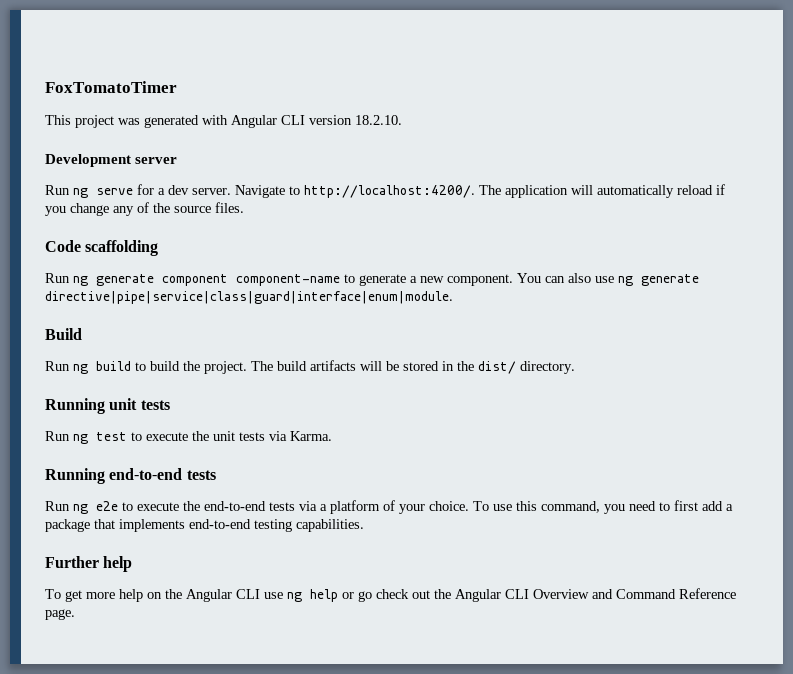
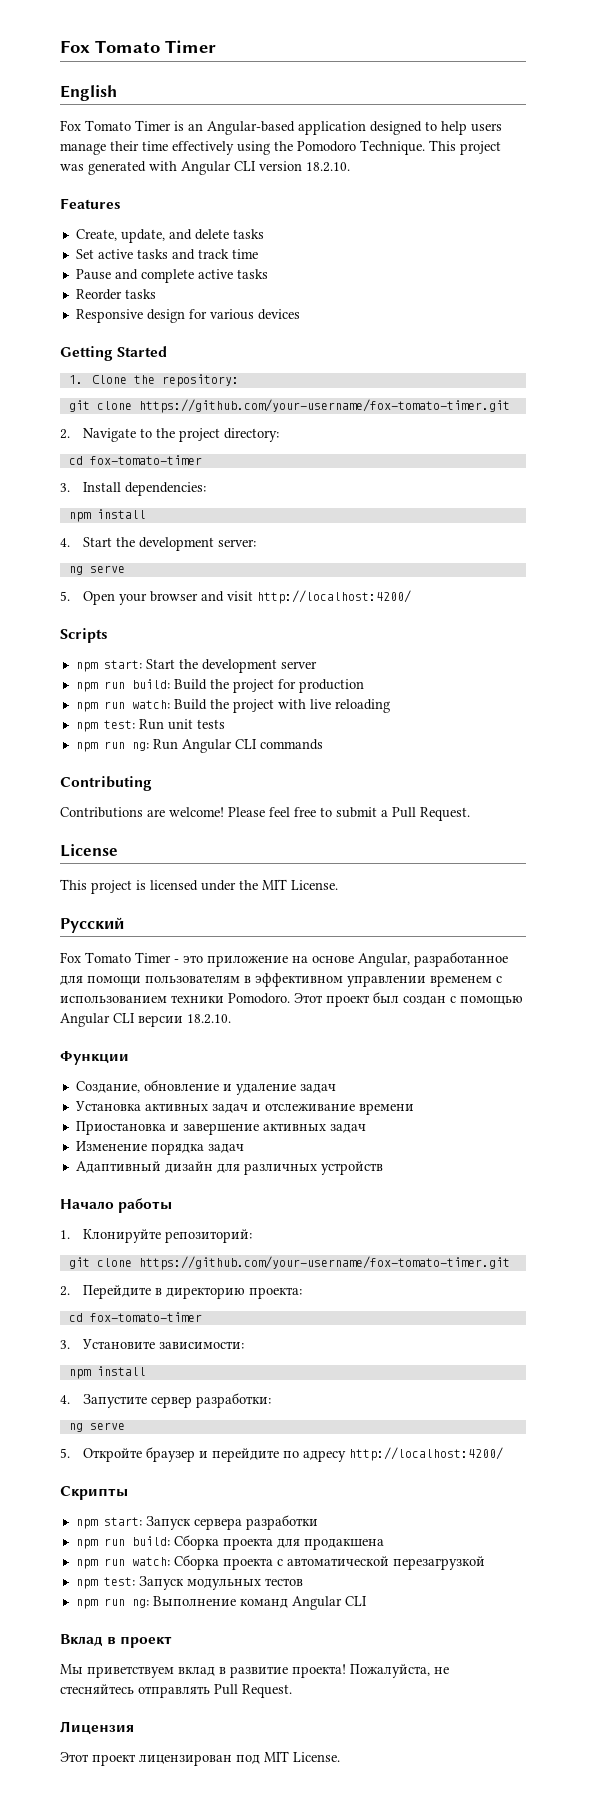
[45,81,177,93] FoxTomatoTimer // -> [60,40,216,53] [60,85,117,101] [60,120,502,135] [60,140,425,155] Fox Tomato Timer // English // Fox Tomato Timer is an Angular-based application designed to help users manage their time effectively using the Pomodoro Technique.
[45,154,178,167] [45,184,725,198] [45,202,244,216] [45,240,159,256] [45,273,699,286] [45,291,453,304] [45,328,82,340] [45,360,575,374] [45,398,170,414] [45,431,332,444] [45,468,216,484] [45,500,733,514] [45,519,364,532] [45,556,133,572] [45,588,736,602] [45,609,75,620] Development server // Run ng serve for a dev server. Navigate to http://localhost:4200/. The application will automatically reload if you change any of the source files. // Code scaffolding // Run ng generate component component-name to generate a new component. You can also use ng generate directive|pipe|service|class|guard|interface|enum|module. // Build // Run ng build to build the project. The build artifacts will be stored in the dist/ directory. // Running unit tests // Run ng test to execute the unit tests via Karma. // Running end-to-end tests // Run ng e2e to execute the end-to-end tests via a platform of your choice. To use this command, you need to first add a package that implements end-to-end testing capabilities. // Further help // To get more help on the Angular CLI use ng help or go check out the Angular CLI Overview and Command Reference page. -> [60,198,121,209] [75,229,264,243] [75,249,258,260] [75,269,268,283] [75,289,156,300] [75,309,300,323] [60,346,168,361] [68,374,240,387] [68,399,510,413] [60,428,280,442] [68,455,202,465] [60,482,207,496] [68,509,146,522] [60,537,257,551] [68,565,125,575] [60,590,412,605] [60,628,108,643] [75,659,317,673] [75,679,364,693] [75,699,390,713] [75,719,225,732] [75,739,323,753] [60,776,152,791] [60,807,470,821] [60,844,118,857] [60,879,338,894] [60,917,124,933] [60,952,508,967] [60,973,502,987] [60,992,523,1007] [60,1013,231,1027] [60,1051,129,1065] [75,1080,336,1095] [74,1101,414,1115] [75,1121,366,1135] [75,1141,244,1155] [75,1161,383,1175] [60,1198,173,1213] [60,1229,253,1243] [68,1256,510,1270] [60,1285,303,1299] [68,1312,202,1322] [60,1339,245,1349] [68,1366,146,1379] [60,1393,272,1408] [68,1422,125,1432] [60,1447,504,1462] [60,1486,128,1500] [75,1515,318,1530] [75,1535,384,1550] [75,1555,485,1570] [75,1576,303,1590] [75,1596,367,1610] [60,1634,173,1648] [60,1664,449,1678] [60,1684,292,1698] [60,1721,134,1734] [60,1751,340,1766] Features // Create, update, and delete tasks // Set active tasks and track time // Pause and complete active tasks // Reorder tasks // Responsive design for various devices // Getting Started // 1. Clone the repository: // git clone https://github.com/your-username/fox-tomato-timer.git // 2. Navigate to the project directory: // cd fox-tomato-timer // 3. Install dependencies: // npm install // 4. Start the development server: // ng serve // 5. Open your browser and visit http://localhost:4200/ // Scripts // npm start: Start the development server // npm run build: Build the project for production // npm run watch: Build the project with live reloading // npm test: Run unit tests // npm run ng: Run Angular CLI commands // Contributing // Contributions are welcome! Please feel free to submit a Pull Request. // License // This project is licensed under the MIT License. // Русский // Fox Tomato Timer - это приложение на основе Angular, разработанное для помощи пользователям в эффективном управлении временем с использованием техники Pomodoro. Этот проект был создан с помощью Angular CLI версии 18.2.10. // Функции // Создание, обновление и удаление задач // Установка активных задач и отслеживание времени // Приостановка и завершение активных задач // Изменение порядка задач // Адаптивный дизайн для различных устройств // Начало работы // 1. Клонируйте репозиторий: // git clone https://github.com/your-username/fox-tomato-timer.git // 2. Перейдите в директорию проекта: // cd fox-tomato-timer // 3. Установите зависимости: // npm install // 4. Запустите сервер разработки: // ng serve // 5. Откройте браузер и перейдите по адресу http://localhost:4200/ // Скрипты // npm start: Запуск сервера разработки // npm run build: Сборка проекта для продакшена // npm run watch: Сборка проекта с автоматической перезагрузкой // npm test: Запуск модульных тестов // npm run ng: Выполнение команд Angular CLI // Вклад в проект // Мы приветствуем вклад в развитие проекта! Пожалуйста, не стесняйтесь отправлять Pull Request. // Лицензия // Этот проект лицензирован под MIT License.

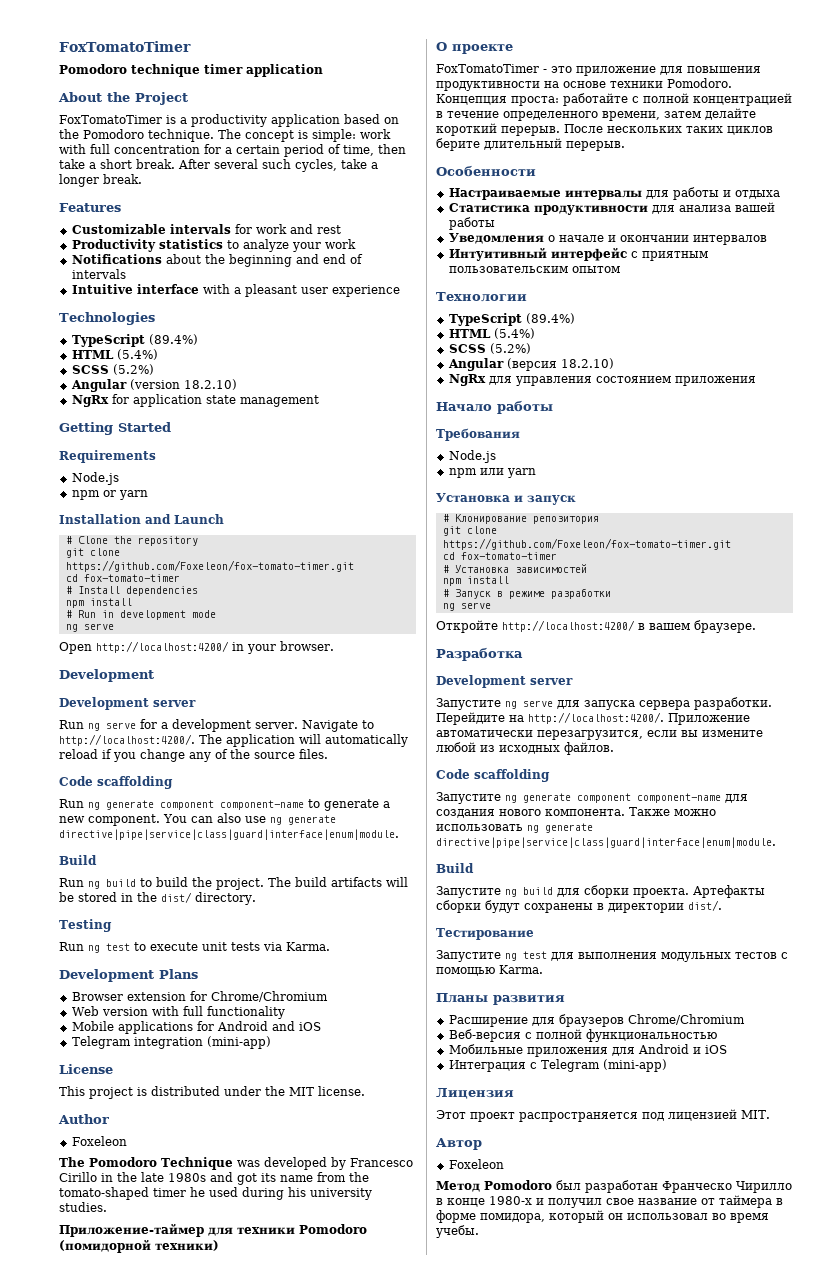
[60,40,216,53] [60,85,117,101] [60,120,502,135] [60,140,501,155] [60,161,350,175] [60,198,121,209] [75,229,264,243] [75,249,258,260] [75,269,268,283] [75,289,156,300] [75,309,300,323] [60,346,168,361] [68,375,83,384] Fox Tomato Timer // English // Fox Tomato Timer is an Angular-based application designed to help users manage their time effectively using the Pomodoro Technique. This project was generated with Angular CLI version 18.2.10. // Features // Create, update, and delete tasks // Set active tasks and track time // Pause and complete active tasks // Reorder tasks // Responsive design for various devices // Getting Started // 1. -> [59,41,191,52] [59,64,323,77] [58,92,188,105] [59,114,399,127] [59,129,391,142] [59,144,406,157] [59,159,378,172] [59,174,142,187] [59,203,121,212] [71,224,341,234] [71,239,356,252] [71,254,363,267] [71,269,126,279] [71,284,400,297] [59,312,155,325] [71,334,198,347] [71,349,158,360] [71,364,154,375] [70,379,237,392] [71,394,319,407] [59,422,171,435] [59,450,156,463] [71,472,119,485] [71,490,148,500] [59,514,224,524] [65,536,72,544] FoxTomatoTimer // Pomodoro technique timer application // About the Project // FoxTomatoTimer is a productivity application based on the Pomodoro technique. The concept is simple: work with full concentration for a certain period of time, then take a short break. After several such cycles, take a longer break. // Features // Customizable intervals for work and rest // Productivity statistics to analyze your work // Notifications about the beginning and end of intervals // Intuitive interface with a pleasant user experience // Technologies // TypeScript (89.4%) // HTML (5.4%) // SCSS (5.2%) // Angular (version 18.2.10) // NgRx for application state management // Getting Started // Requirements // Node.js // npm or yarn // Installation and Launch // #
[162,374,240,387] [68,399,510,413] [60,428,280,442] [68,455,202,465] [60,482,207,496] [68,509,146,522] [60,537,257,551] [68,565,125,575] [60,590,412,605] [60,628,108,643] [75,659,317,673] [75,679,364,693] [75,699,390,713] [75,719,225,732] [75,739,323,753] [60,776,152,791] [60,807,470,821] repository: // git clone https://github.com/your-username/fox-tomato-timer.git // 2. Navigate to the project directory: // cd fox-tomato-timer // 3. Install dependencies: // npm install // 4. Start the development server: // ng serve // 5. Open your browser and visit http://localhost:4200/ // Scripts // npm start: Start the development server // npm run build: Build the project for production // npm run watch: Build the project with live reloading // npm test: Run unit tests // npm run ng: Run Angular CLI commands // Contributing // Contributions are welcome! Please feel free to submit a Pull Request. -> [137,536,198,546] [65,548,120,558] [65,560,354,572] [65,574,180,582] [65,586,198,596] [65,598,132,608] [65,610,216,620] [65,623,114,632] [59,641,334,654] [59,669,154,682] [59,697,196,710] [59,719,374,732] [59,734,408,747] [59,749,328,762] [59,776,173,789] [59,799,390,811] [59,813,336,826] [59,829,399,840] [59,855,97,865] [59,877,408,890] [59,892,256,905] [59,919,112,932] [59,942,330,953] [59,969,198,982] [71,991,328,1002] [71,1006,285,1019] [71,1021,321,1034] [71,1036,271,1049] repository // git clone https://github.com/Foxeleon/fox-tomato-timer.git // cd fox-tomato-timer // # Install dependencies // npm install // # Run in development mode // ng serve // Open http://localhost:4200/ in your browser. // Development // Development server // Run ng serve for a development server. Navigate to http://localhost:4200/. The application will automatically reload if you change any of the source files. // Code scaffolding // Run ng generate component component-name to generate a new component. You can also use ng generate directive|pipe|service|class|guard|interface|enum|module. // Build // Run ng build to build the project. The build artifacts will be stored in the dist/ directory. // Testing // Run ng test to execute unit tests via Karma. // Development Plans // Browser extension for Chrome/Chromium // Web version with full functionality // Mobile applications for Android and iOS // Telegram integration (mini-app)
[150,880,198,891] licensed -> [151,1086,220,1096] distributed
[291,880,338,890] [60,917,124,933] [60,952,508,967] [60,973,502,987] [60,992,523,1007] [60,1013,231,1027] [60,1051,129,1065] [75,1080,336,1095] [74,1101,414,1115] [75,1121,366,1135] [75,1141,244,1155] [75,1161,383,1175] [60,1198,173,1213] [60,1229,253,1243] [68,1256,510,1270] [60,1285,303,1299] [68,1312,202,1322] [60,1339,245,1349] [68,1366,146,1379] [60,1393,272,1408] [68,1422,125,1432] [60,1447,504,1462] [60,1486,128,1500] [75,1515,318,1530] [75,1535,384,1550] [75,1555,485,1570] [75,1576,303,1590] [75,1596,367,1610] [60,1634,173,1648] [60,1664,449,1678] [60,1684,292,1698] [60,1721,134,1734] [60,1751,340,1766] License. // Русский // Fox Tomato Timer - это приложение на основе Angular, разработанное для помощи пользователям в эффективном управлении временем с использованием техники Pomodoro. Этот проект был создан с помощью Angular CLI версии 18.2.10. // Функции // Создание, обновление и удаление задач // Установка активных задач и отслеживание времени // Приостановка и завершение активных задач // Изменение порядка задач // Адаптивный дизайн для различных устройств // Начало работы // 1. Клонируйте репозиторий: // git clone https://github.com/your-username/fox-tomato-timer.git // 2. Перейдите в директорию проекта: // cd fox-tomato-timer // 3. Установите зависимости: // npm install // 4. Запустите сервер разработки: // ng serve // 5. Откройте браузер и перейдите по адресу http://localhost:4200/ // Скрипты // npm start: Запуск сервера разработки // npm run build: Сборка проекта для продакшена // npm run watch: Сборка проекта с автоматической перезагрузкой // npm test: Запуск модульных тестов // npm run ng: Выполнение команд Angular CLI // Вклад в проект // Мы приветствуем вклад в развитие проекта! Пожалуйста, не стесняйтесь отправлять Pull Request. // Лицензия // Этот проект лицензирован под MIT License. -> [318,1086,365,1096] [58,1114,109,1124] [71,1136,127,1146] [59,1157,413,1170] [59,1172,369,1185] [59,1187,372,1200] [59,1202,107,1212] [59,1223,367,1237] [59,1239,219,1253] [436,42,513,54] [436,64,761,76] [436,78,732,91] [436,93,792,106] [436,108,756,121] [436,123,773,136] [436,138,625,151] [436,165,536,177] [448,187,780,200] [448,202,775,215] [448,217,495,230] [448,233,767,245] [448,247,708,261] [448,266,620,273] [436,292,527,302] [448,313,575,326] [448,328,535,339] [448,343,531,354] [447,358,614,371] [448,374,756,386] [436,400,553,414] [436,428,520,441] [448,450,496,463] [448,468,536,478] [436,493,576,505] [442,514,599,524] [442,526,497,536] [442,538,731,550] [442,552,557,560] [442,564,587,573] [442,576,509,586] [442,588,611,599] [442,602,491,611] [436,620,756,633] [436,647,523,661] [436,675,573,688] [436,697,772,710] [436,712,750,725] [436,730,763,740] [436,742,614,755] [436,769,550,782] [436,792,748,804] [436,807,716,818] [436,823,593,833] [436,837,776,848] [436,863,474,873] [436,885,765,898] [436,900,722,913] [436,928,534,940] [436,950,788,962] [436,965,543,976] [436,993,565,1005] [448,1014,745,1027] [448,1029,717,1042] [448,1044,727,1057] [448,1059,667,1072] [436,1088,514,1099] [436,1109,770,1122] [436,1138,482,1150] [448,1159,504,1169] [436,1180,792,1193] [436,1195,783,1208] [436,1210,769,1223] [436,1225,479,1238] license. // Author // Foxeleon // The Pomodoro Technique was developed by Francesco Cirillo in the late 1980s and got its name from the tomato-shaped timer he used during his university studies. // Приложение-таймер для техники Pomodoro (помидорной техники) // О проекте // FoxTomatoTimer - это приложение для повышения продуктивности на основе техники Pomodoro. Концепция проста: работайте с полной концентрацией в течение определенного времени, затем делайте короткий перерыв. После нескольких таких циклов берите длительный перерыв. // Особенности // Настраиваемые интервалы для работы и отдыха // Статистика продуктивности для анализа вашей работы // Уведомления о начале и окончании интервалов // Интуитивный интерфейс с приятным пользовательским опытом // Технологии // TypeScript (89.4%) // HTML (5.4%) // SCSS (5.2%) // Angular (версия 18.2.10) // NgRx для управления состоянием приложения // Начало работы // Требования // Node.js // npm или yarn // Установка и запуск // # Клонирование репозитория // git clone https://github.com/Foxeleon/fox-tomato-timer.git // cd fox-tomato-timer // # Установка зависимостей // npm install // # Запуск в режиме разработки // ng serve // Откройте http://localhost:4200/ в вашем браузере. // Разработка // Development server // Запустите ng serve для запуска сервера разработки. Перейдите на http://localhost:4200/. Приложение автоматически перезагрузится, если вы измените любой из исходных файлов. // Code scaffolding // Запустите ng generate component component-name для создания нового компонента. Также можно использовать ng generate directive|pipe|service|class|guard|interface|enum|module. // Build // Запустите ng build для сборки проекта. Артефакты сборки будут сохранены в директории dist/. // Тестирование // Запустите ng test для выполнения модульных тестов с помощью Karma. // Планы развития // Расширение для браузеров Chrome/Chromium // Веб-версия с полной функциональностью // Мобильные приложения для Android и iOS // Интеграция с Telegram (mini-app) // Лицензия // Этот проект распространяется под лицензией MIT. // Автор // Foxeleon // Метод Pomodoro был разработан Франческо Чирилло в конце 1980-х и получил свое название от таймера в форме помидора, который он использовал во время учебы.

